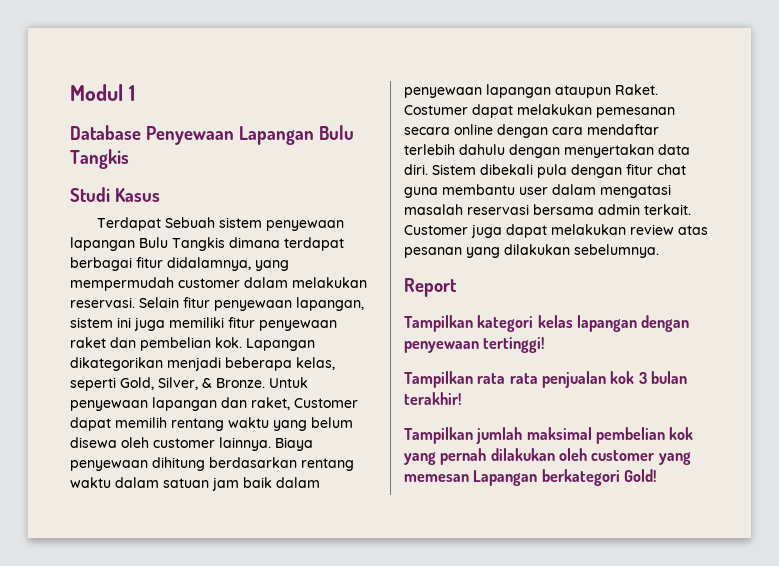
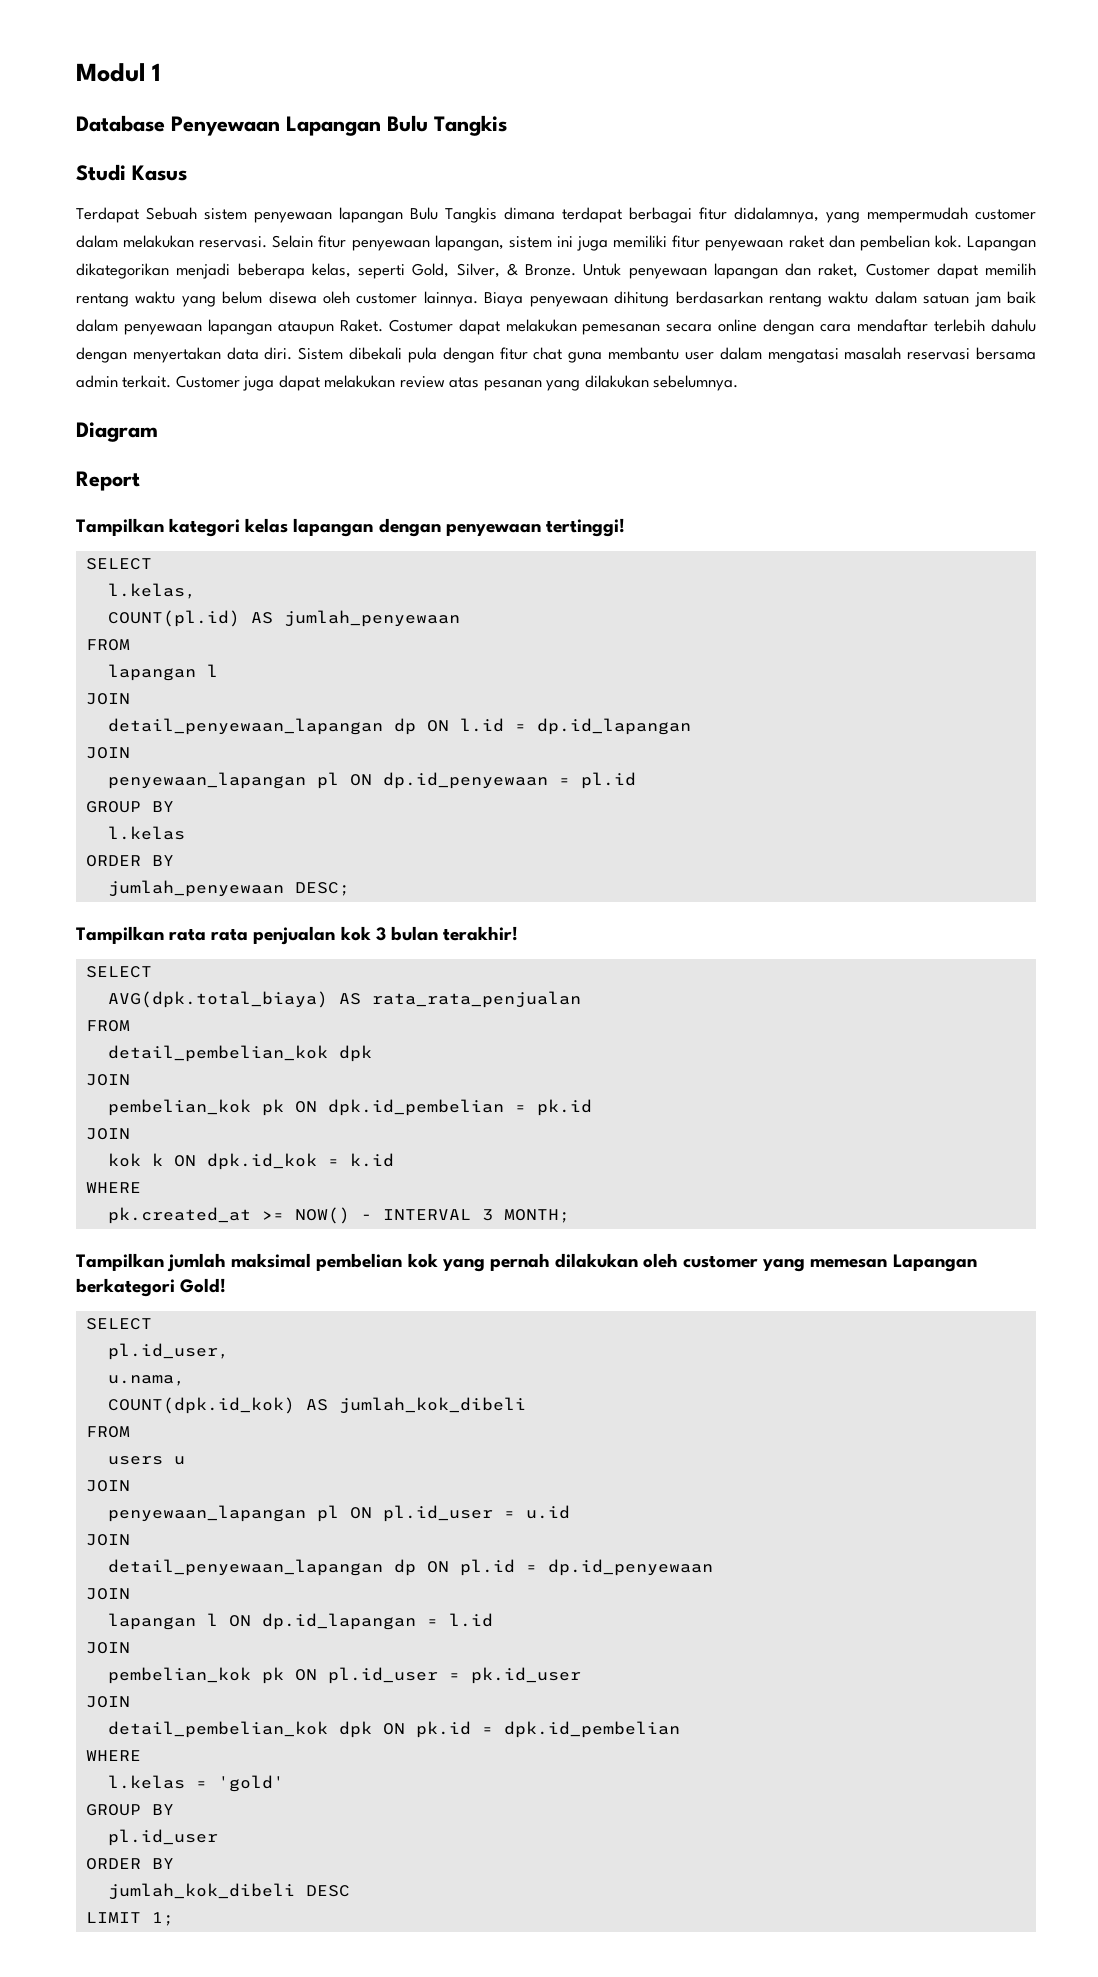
(659, 251) none -> [76,422,158,442] // Diagram
(546, 345) none -> [85,558,152,570] [107,583,196,599] [107,610,460,627] [85,639,130,651] [107,664,218,681] [85,693,130,705] [107,718,691,735] [85,747,130,759] [107,772,636,789] [85,801,174,813] [107,826,185,840] [85,855,174,867] [107,880,350,897] // SELECT // l.kelas, // COUNT(pl.id) AS jumlah_penyewaan // FROM // lapangan l // JOIN // detail_penyewaan_lapangan dp ON l.id = dp.id_lapangan // JOIN // penyewaan_lapangan pl ON dp.id_penyewaan = pl.id // GROUP BY // l.kelas // ORDER BY // jumlah_penyewaan DESC;
(462, 398) none -> [85,966,152,978] [107,991,581,1008] [85,1020,130,1032] [107,1045,372,1062] [85,1074,130,1086] [107,1099,592,1116] [85,1128,130,1140] [107,1153,394,1170] [85,1182,141,1193] [107,1207,570,1224] // SELECT // AVG(dpk.total_biaya) AS rata_rata_penjualan // FROM // detail_pembelian_kok dpk // JOIN // pembelian_kok pk ON dpk.id_pembelian = pk.id // JOIN // kok k ON dpk.id_kok = k.id // WHERE // pk.created_at >= NOW() - INTERVAL 3 MONTH;
(657, 475) none -> [85,1318,152,1330] [107,1343,229,1360] [107,1375,185,1386] [107,1397,526,1414] [85,1426,130,1438] [107,1456,185,1465] [85,1480,130,1492] [107,1505,570,1522] [85,1534,130,1546] [107,1559,713,1576] [85,1588,130,1600] [107,1613,493,1630] [85,1642,130,1654] [107,1667,581,1684] [85,1696,130,1708] [107,1721,680,1738] [85,1750,141,1761] [107,1775,284,1792] [85,1804,174,1816] [107,1829,218,1846] [85,1858,174,1870] [107,1883,350,1900] [85,1912,174,1926] // SELECT // pl.id_user, // u.nama, // COUNT(dpk.id_kok) AS jumlah_kok_dibeli // FROM // users u // JOIN // penyewaan_lapangan pl ON pl.id_user = u.id // JOIN // detail_penyewaan_lapangan dp ON pl.id = dp.id_penyewaan // JOIN // lapangan l ON dp.id_lapangan = l.id // JOIN // pembelian_kok pk ON pl.id_user = pk.id_user // JOIN // detail_pembelian_kok dpk ON pk.id = dpk.id_pembelian // WHERE // l.kelas = 'gold' // GROUP BY // pl.id_user // ORDER BY // jumlah_kok_dibeli DESC // LIMIT 1;

